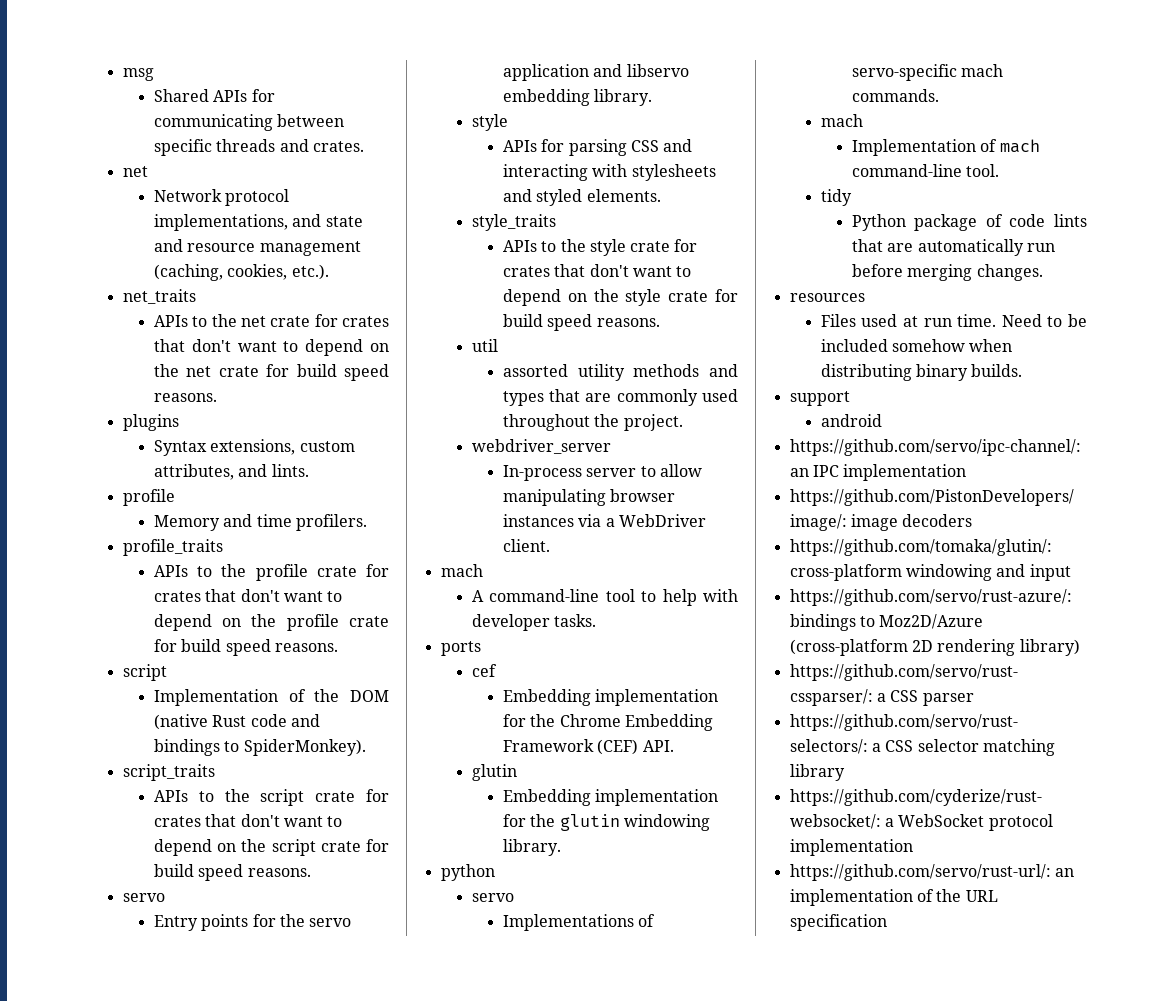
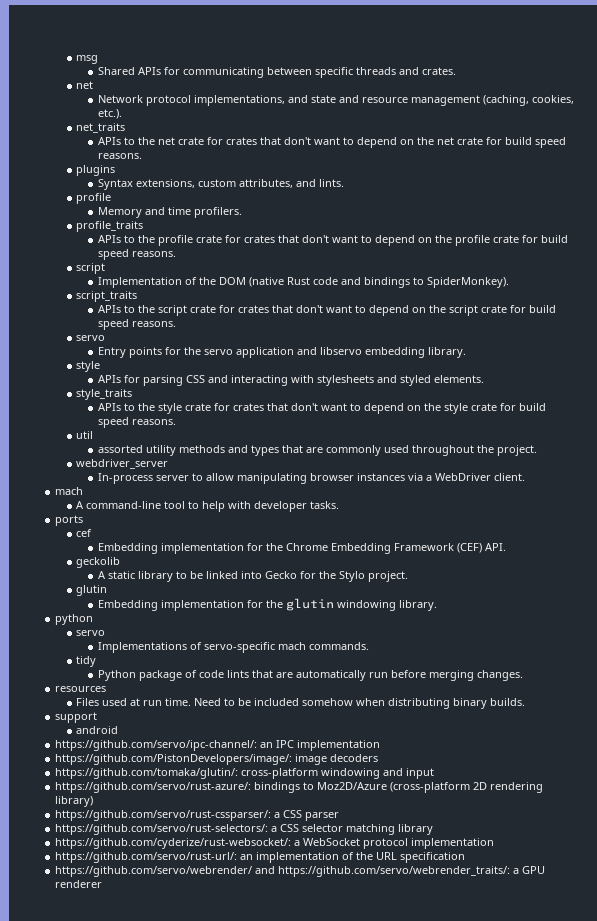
(674, 746) none -> [76,557,121,568] [97,571,408,582] // geckolib // A static library to be linked into Gecko for the Stylo project.
[820,114,863,127] [851,139,1040,156] [851,164,1000,177] // mach // Implementation of mach command-line tool. -> (369, 646) none
(887, 922) none -> [55,866,546,877] [55,880,103,888] // https://github.com/servo/webrender/ and https://github.com/servo/webrender_traits/: a GPU renderer

